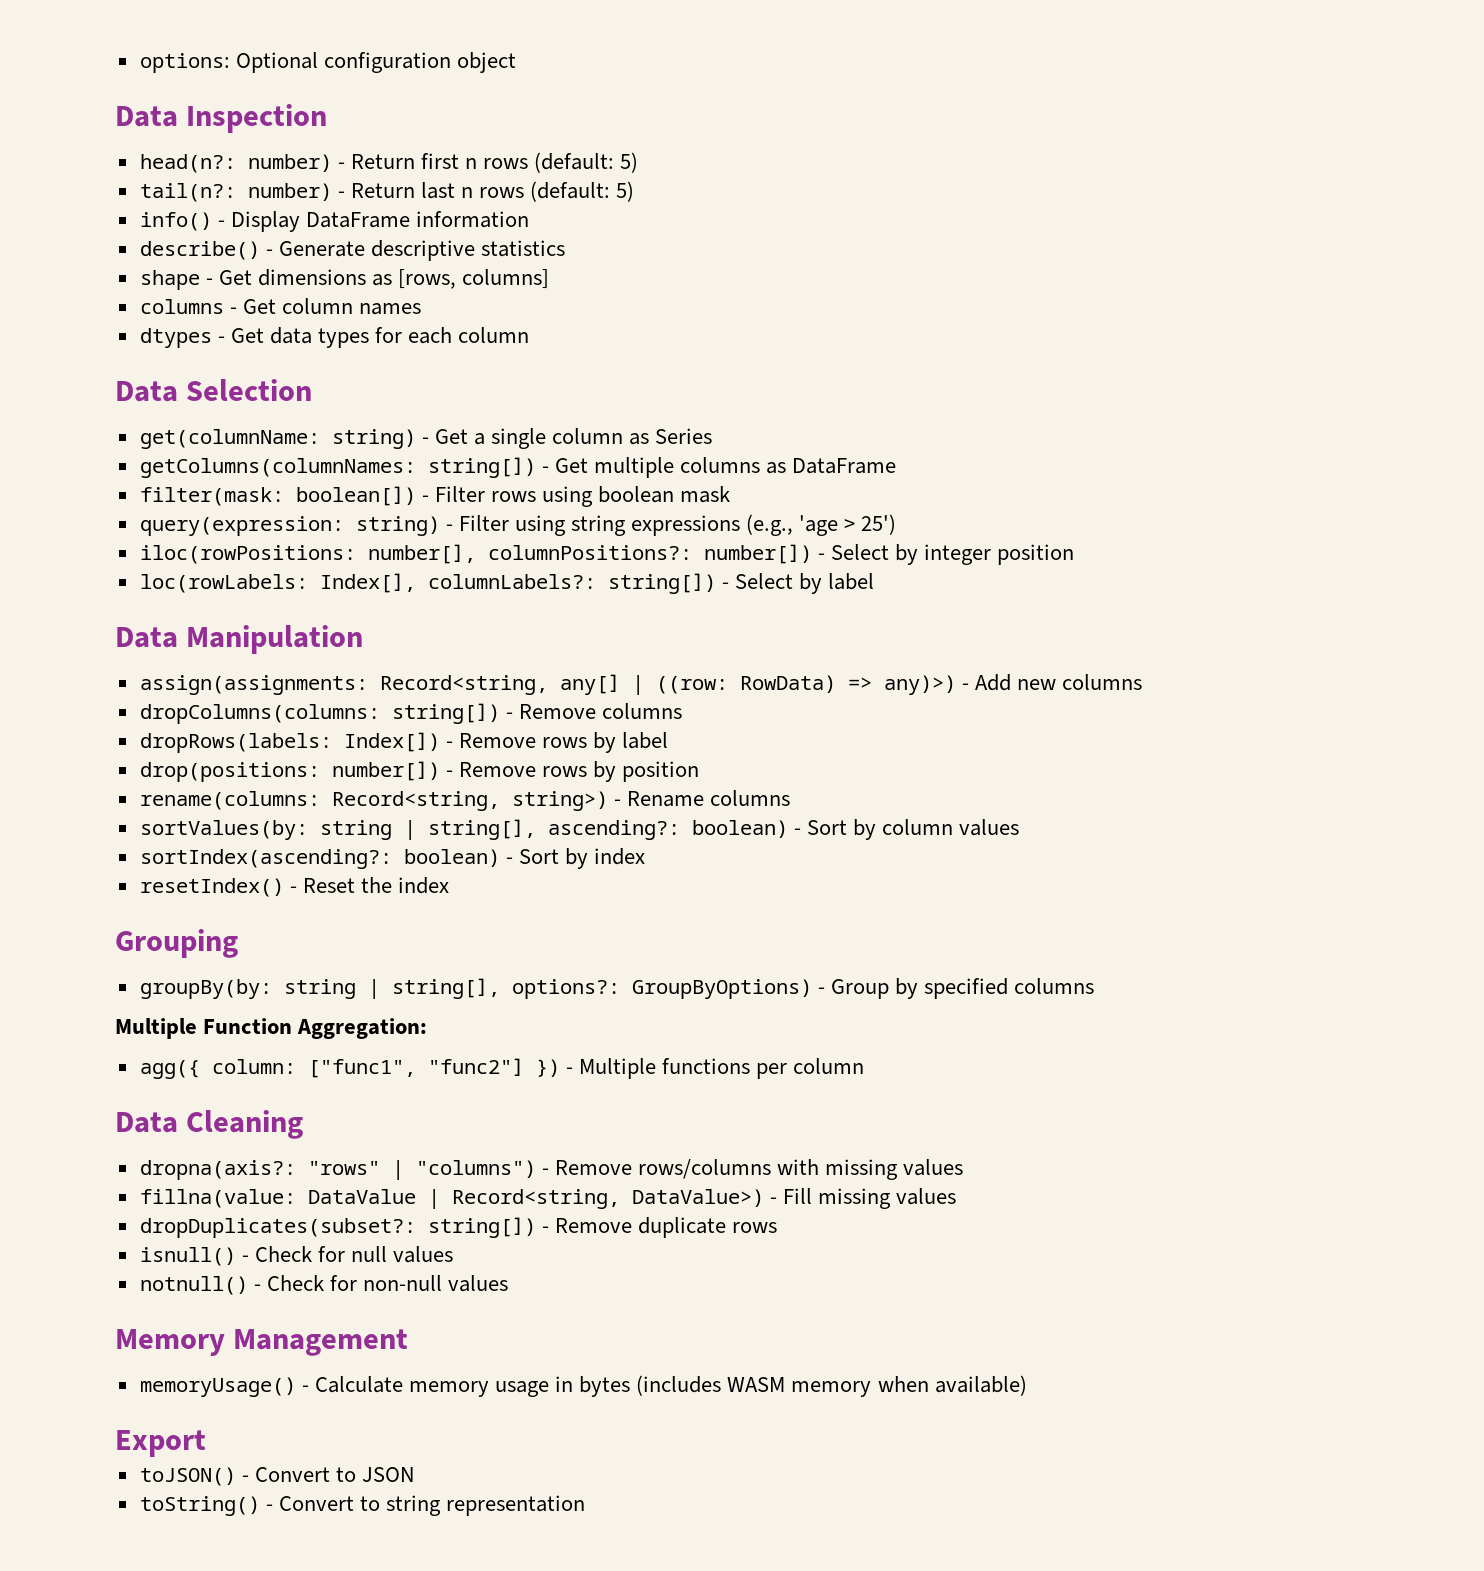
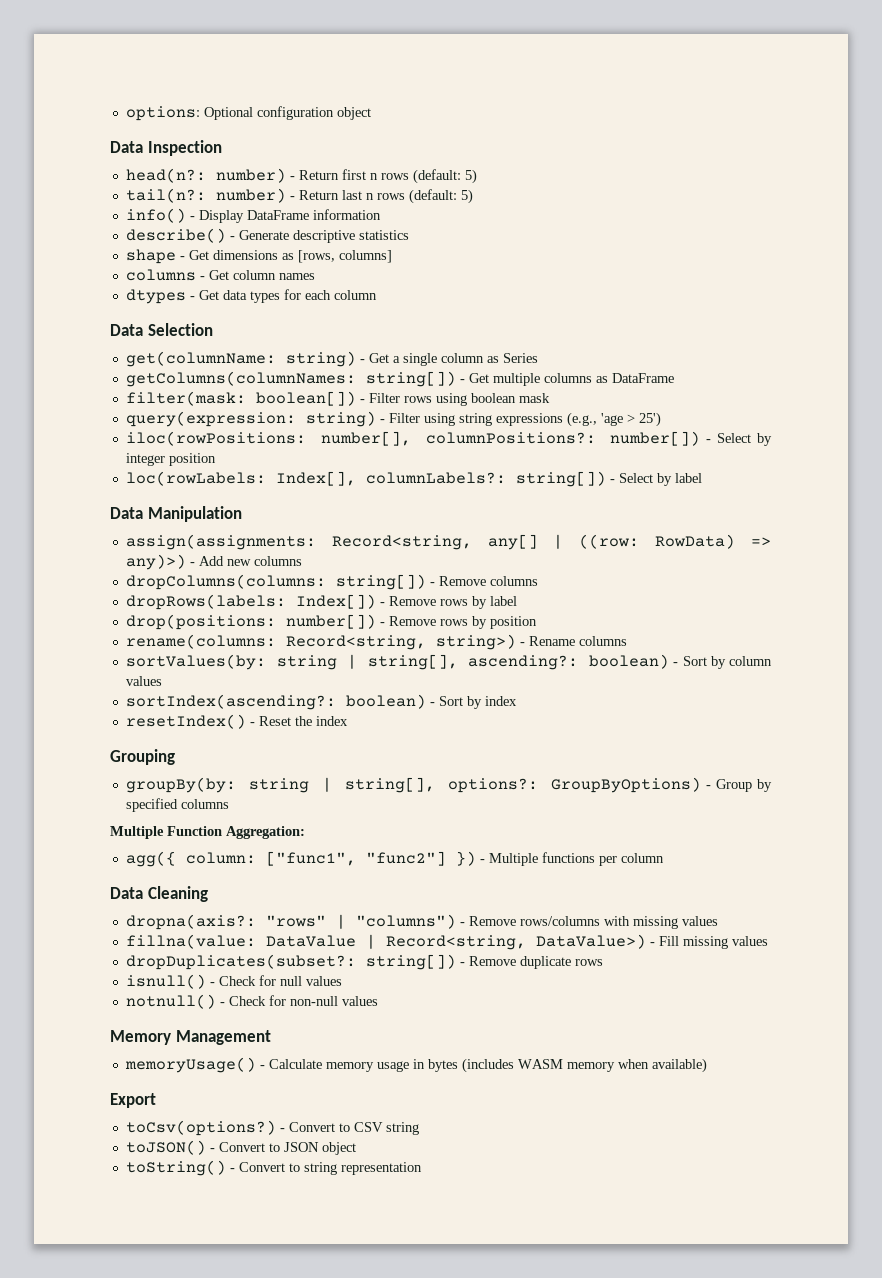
(206, 1443) none -> [125,1120,419,1136] // toCsv(options?) - Convert to CSV string
(416, 1474) none -> [321,1142,356,1155] object

